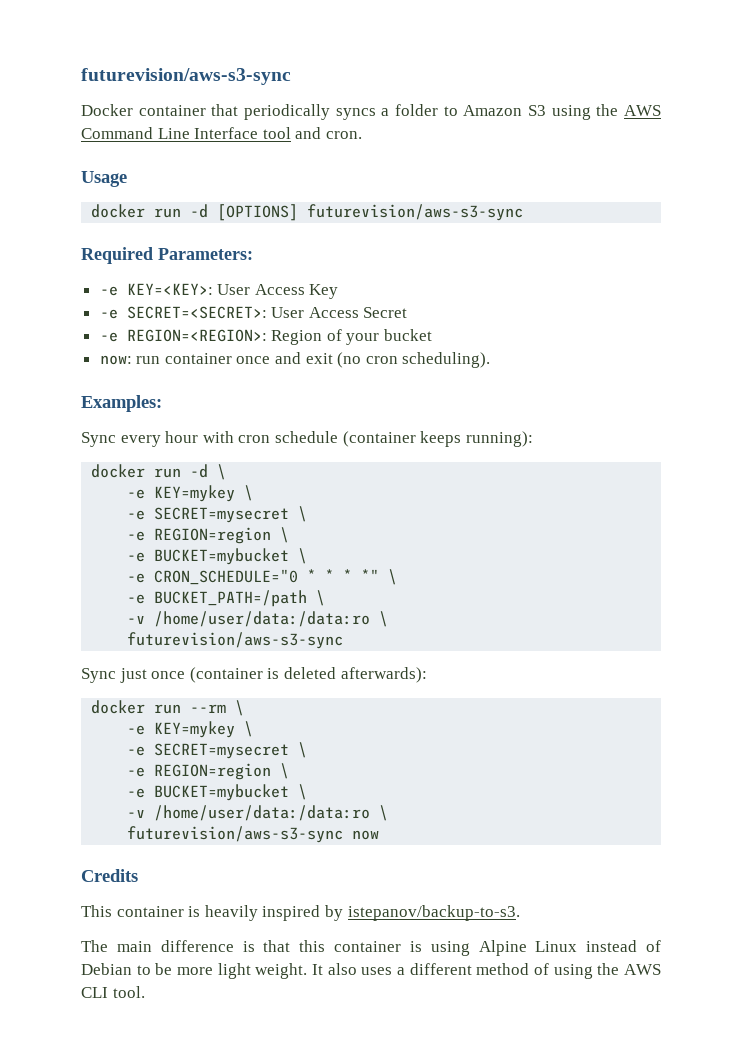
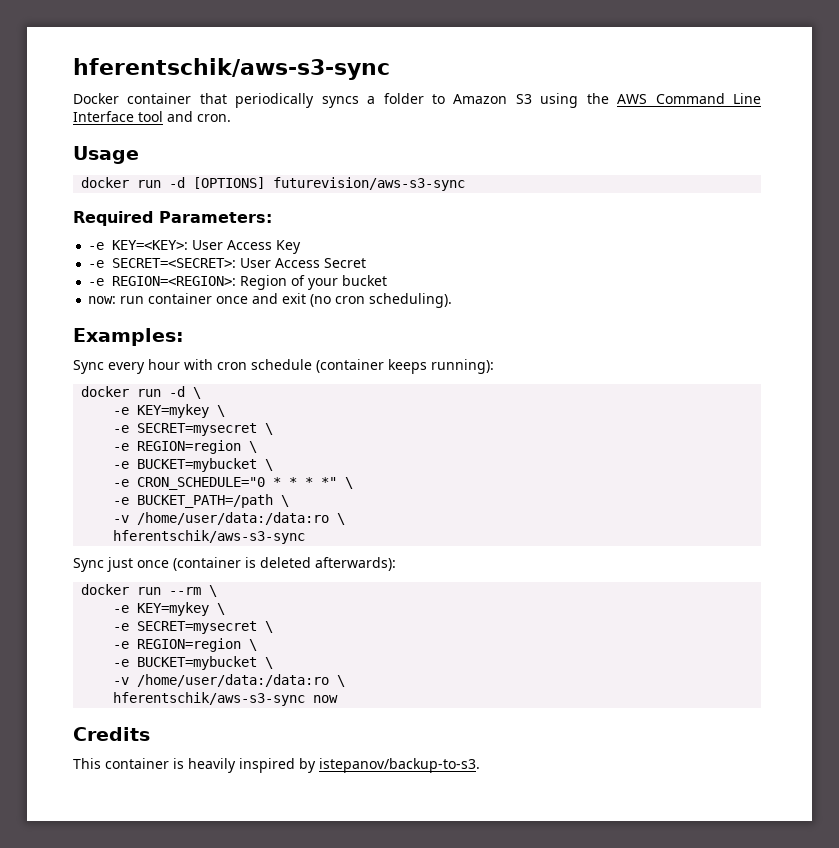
[81,68,291,85] futurevision/aws-s3-sync -> [73,58,390,80] hferentschik/aws-s3-sync
[127,632,344,649] futurevision/aws-s3-sync -> [113,530,306,544] hferentschik/aws-s3-sync
[127,826,344,843] futurevision/aws-s3-sync -> [113,692,306,706] hferentschik/aws-s3-sync
[81,940,661,956] [81,963,661,979] [81,986,145,998] // The main difference is that this container is using Alpine Linux instead of Debian to be more light weight. It also uses a different method of using the AWS CLI tool. -> (480, 765) none

